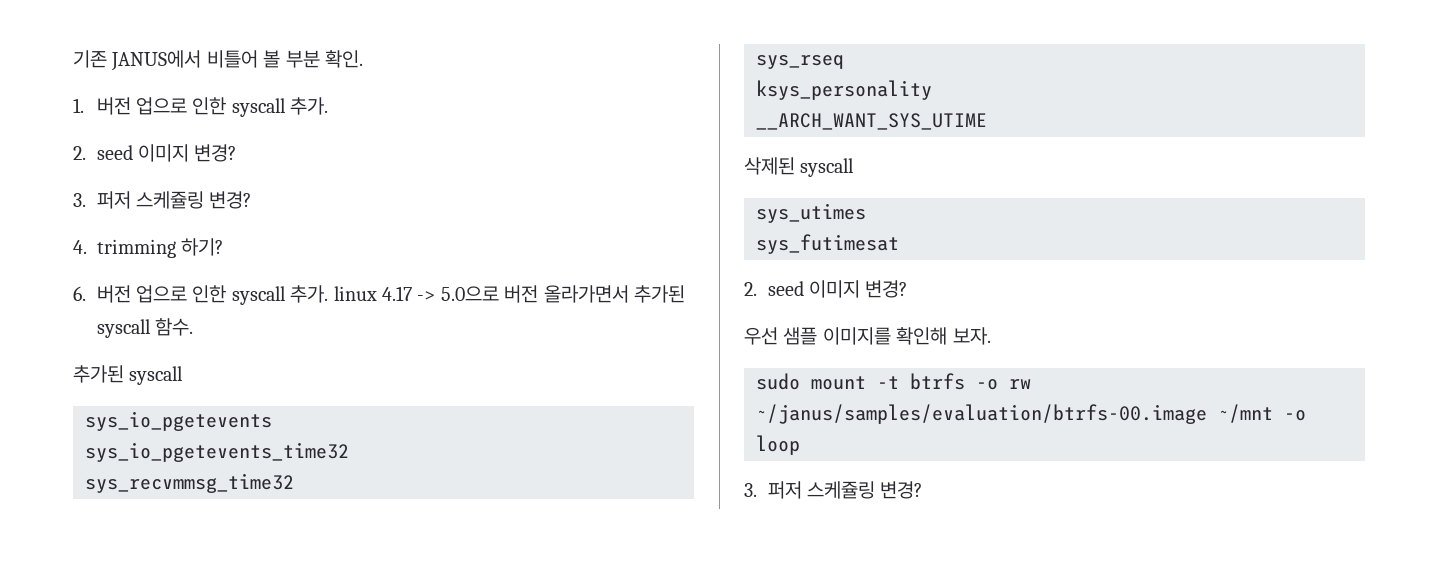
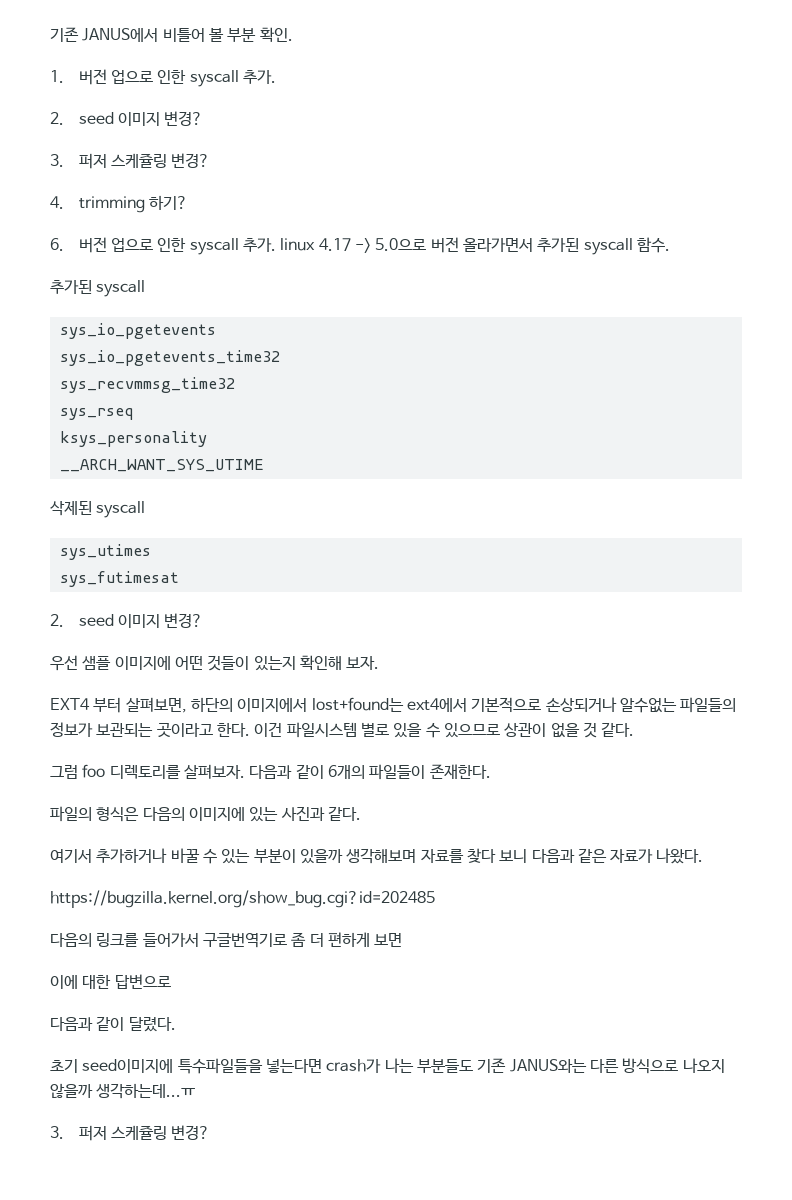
[822,327,991,345] [756,373,1031,390] [756,404,1306,424] [756,435,800,455] 이미지를 확인해 보자. // sudo mount -t btrfs -o rw ~/janus/samples/evaluation/btrfs-00.image ~/mnt -o loop -> [114,655,380,671] [50,697,737,713] [50,722,635,738] [50,764,491,780] [50,806,361,822] [50,848,704,864] [50,890,435,908] [50,932,403,948] [50,974,171,989] [50,1016,176,1032] [50,1058,725,1074] [50,1083,196,1099] 이미지에 어떤 것들이 있는지 확인해 보자. // EXT4 부터 살펴보면, 하단의 이미지에서 lost+found는 ext4에서 기본적으로 손상되거나 알수없는 파일들의 정보가 보관되는 곳이라고 한다. 이건 파일시스템 별로 있을 수 있으므로 상관이 없을 것 같다. // 그럼 foo 디렉토리를 살펴보자. 다음과 같이 6개의 파일들이 존재한다. // 파일의 형식은 다음의 이미지에 있는 사진과 같다. // 여기서 추가하거나 바꿀 수 있는 부분이 있을까 생각해보며 자료를 찾다 보니 다음과 같은 자료가 나왔다. // https://bugzilla.kernel.org/show_bug.cgi?id=202485 // 다음의 링크를 들어가서 구글번역기로 좀 더 편하게 보면 // 이에 대한 답변으로 // 다음과 같이 달렸다. // 초기 seed이미지에 특수파일들을 넣는다면 crash가 나는 부분들도 기존 JANUS와는 다른 방식으로 나오지 않을까 생각하는데...ㅠ

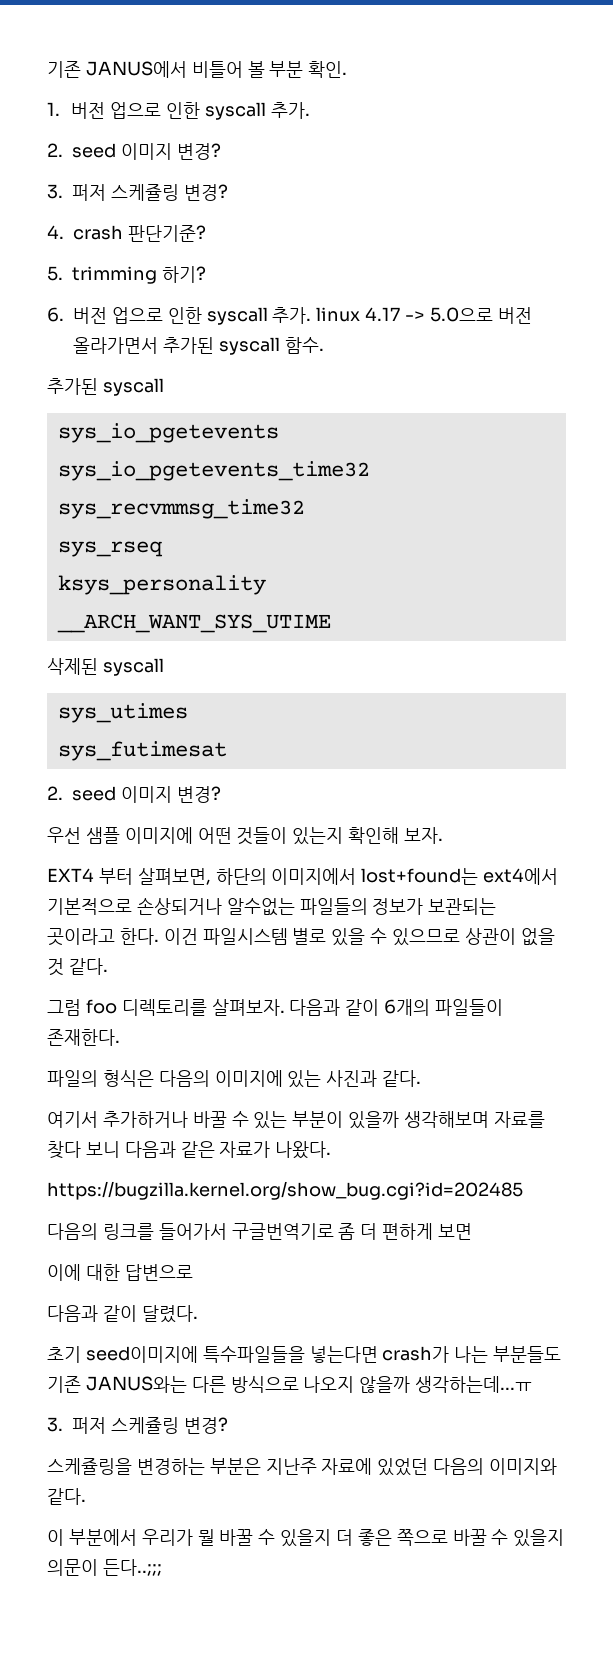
(64, 202) none -> [73,225,206,242] [47,266,63,281] crash 판단기준? // 5.
(211, 1132) none -> [47,1458,558,1476] [47,1488,86,1505] [47,1529,565,1547] [47,1559,162,1576] // 스케쥴링을 변경하는 부분은 지난주 자료에 있었던 다음의 이미지와 같다. // 이 부분에서 우리가 뭘 바꿀 수 있을지 더 좋은 쪽으로 바꿀 수 있을지 의문이 든다..;;;

